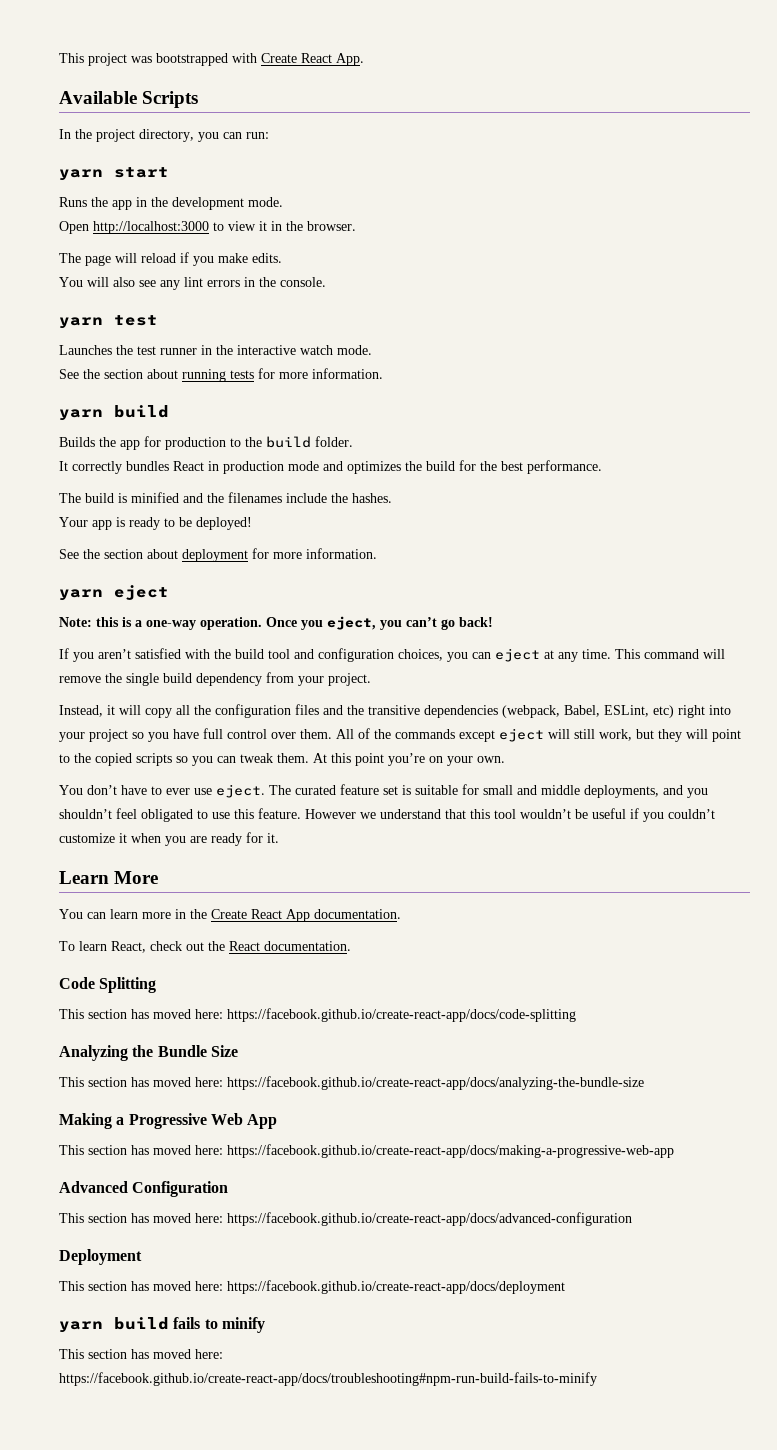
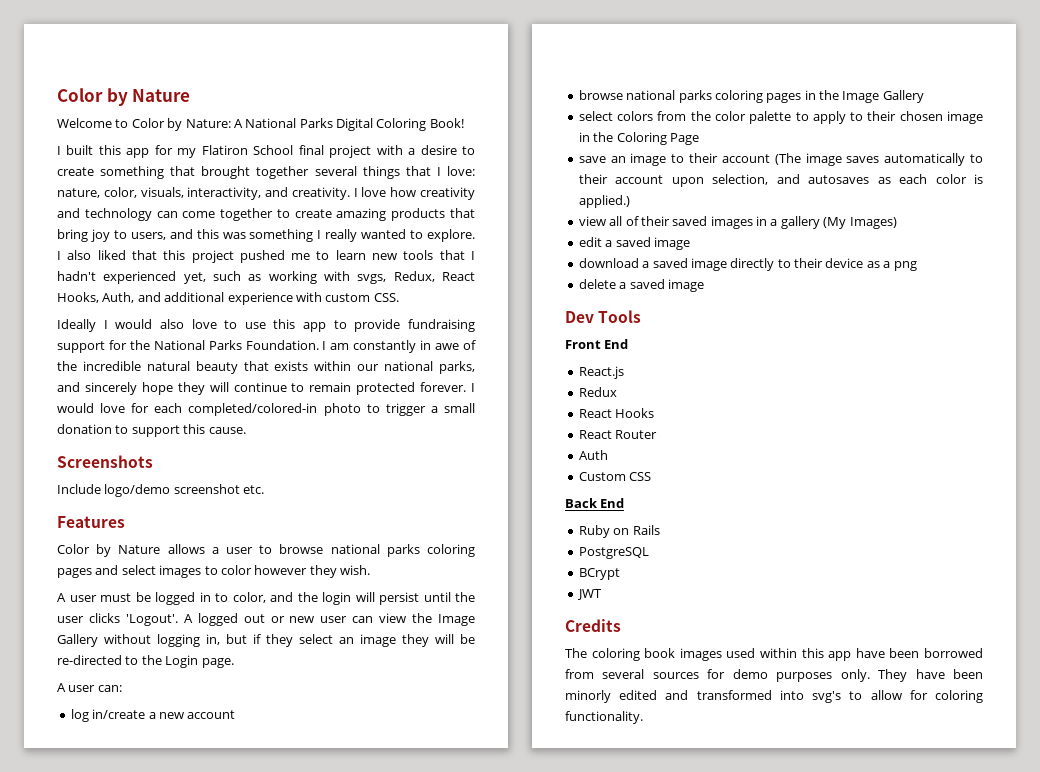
[59,53,364,66] [59,91,199,108] [59,129,269,142] [59,167,169,181] [59,197,283,210] [59,221,356,234] [59,252,282,266] [59,277,326,290] [59,315,158,329] [59,345,372,355] [59,368,383,382] [59,405,169,421] [59,436,353,450] [59,460,602,474] [59,492,392,503] [59,517,252,530] [59,548,377,562] [59,585,169,601] [59,616,493,630] [59,648,725,662] [59,672,371,686] [59,704,731,718] [59,728,741,742] [59,753,505,766] [59,784,708,798] [59,808,715,822] [59,832,279,846] [59,871,159,884] [59,909,401,922] [59,941,351,953] [59,977,157,993] [59,1008,576,1022] [59,1045,238,1061] [59,1076,644,1090] [59,1113,278,1129] [59,1144,674,1158] [59,1181,229,1197] [59,1212,632,1226] [59,1249,142,1265] [59,1280,565,1294] [59,1317,265,1333] [59,1349,223,1359] [59,1372,597,1386] This project was bootstrapped with Create React App. // Available Scripts // In the project directory, you can run: // yarn start // Runs the app in the development mode. // Open http://localhost:3000 to view it in the browser. // The page will reload if you make edits. // You will also see any lint errors in the console. // yarn test // Launches the test runner in the interactive watch mode. // See the section about running tests for more information. // yarn build // Builds the app for production to the build folder. // It correctly bundles React in production mode and optimizes the build for the best performance. // The build is minified and the filenames include the hashes. // Your app is ready to be deployed! // See the section about deployment for more information. // yarn eject // Note: this is a one-way operation. Once you eject, you can’t go back! // If you aren’t satisfied with the build tool and configuration choices, you can eject at any time. This command will remove the single build dependency from your project. // Instead, it will copy all the configuration files and the transitive dependencies (webpack, Babel, ESLint, etc) right into your project so you have full control over them. All of the commands except eject will still work, but they will point to the copied scripts so you can tweak them. At this point you’re on your own. // You don’t have to ever use eject. The curated feature set is suitable for small and middle deployments, and you shouldn’t feel obligated to use this feature. However we understand that this tool wouldn’t be useful if you couldn’t customize it when you are ready for it. // Learn More // You can learn more in the Create React App documentation. // To learn React, check out the React documentation. // Code Splitting // This section has moved here: https://facebook.github.io/create-react-app/docs/code-splitting // Analyzing the Bundle Size // This section has moved here: https://facebook.github.io/create-react-app/docs/analyzing-the-bundle-size // Making a Progressive Web App // This section has moved here: https://facebook.github.io/create-react-app/docs/making-a-progressive-web-app // Advanced Configuration // This section has moved here: https://facebook.github.io/create-react-app/docs/advanced-configuration // Deployment // This section has moved here: https://facebook.github.io/create-react-app/docs/deployment // yarn build fails to minify // This section has moved here: https://facebook.github.io/create-react-app/docs/troubleshooting#npm-run-build-fails-to-minify -> [57,88,191,106] [57,118,464,131] [57,145,475,158] [57,166,475,179] [57,187,475,200] [57,208,475,221] [57,229,476,242] [57,250,476,263] [57,271,475,284] [57,292,399,305] [57,319,475,332] [57,340,477,353] [57,361,476,374] [57,382,475,395] [57,403,475,416] [57,424,246,437] [57,455,153,468] [57,484,265,497] [57,516,125,528] [57,544,475,557] [57,565,370,578] [57,592,475,605] [57,613,476,626] [57,634,475,647] [57,655,234,668] [57,683,122,692] [70,709,236,722] [578,90,924,103] [578,111,983,124] [578,132,699,145] [578,153,983,166] [578,174,983,187] [578,195,630,208] [578,216,897,229] [578,237,690,250] [578,258,917,271] [578,279,704,292] [565,310,642,323] [565,339,629,349] [578,366,624,379] [578,387,617,397] [578,408,655,418] [578,430,658,439] [578,450,608,460] [578,472,652,481] [565,498,625,508] [578,525,660,538] [578,547,649,559] [578,568,620,580] [576,589,602,600] [565,619,621,632] [565,648,983,661] [565,669,984,682] [565,690,983,703] [565,711,643,724] Color by Nature // Welcome to Color by Nature: A National Parks Digital Coloring Book! // I built this app for my Flatiron School final project with a desire to create something that brought together several things that I love: nature, color, visuals, interactivity, and creativity. I love how creativity and technology can come together to create amazing products that bring joy to users, and this was something I really wanted to explore. I also liked that this project pushed me to learn new tools that I hadn't experienced yet, such as working with svgs, Redux, React Hooks, Auth, and additional experience with custom CSS. // Ideally I would also love to use this app to provide fundraising support for the National Parks Foundation. I am constantly in awe of the incredible natural beauty that exists within our national parks, and sincerely hope they will continue to remain protected forever. I would love for each completed/colored-in photo to trigger a small donation to support this cause. // Screenshots // Include logo/demo screenshot etc. // Features // Color by Nature allows a user to browse national parks coloring pages and select images to color however they wish. // A user must be logged in to color, and the login will persist until the user clicks 'Logout'. A logged out or new user can view the Image Gallery without logging in, but if they select an image they will be re-directed to the Login page. // A user can: // log in/create a new account // browse national parks coloring pages in the Image Gallery // select colors from the color palette to apply to their chosen image in the Coloring Page // save an image to their account (The image saves automatically to their account upon selection, and autosaves as each color is applied.) // view all of their saved images in a gallery (My Images) // edit a saved image // download a saved image directly to their device as a png // delete a saved image // Dev Tools // Front End // React.js // Redux // React Hooks // React Router // Auth // Custom CSS // Back End // Ruby on Rails // PostgreSQL // BCrypt // JWT // Credits // The coloring book images used within this app have been borrowed from several sources for demo purposes only. They have been minorly edited and transformed into svg's to allow for coloring functionality.

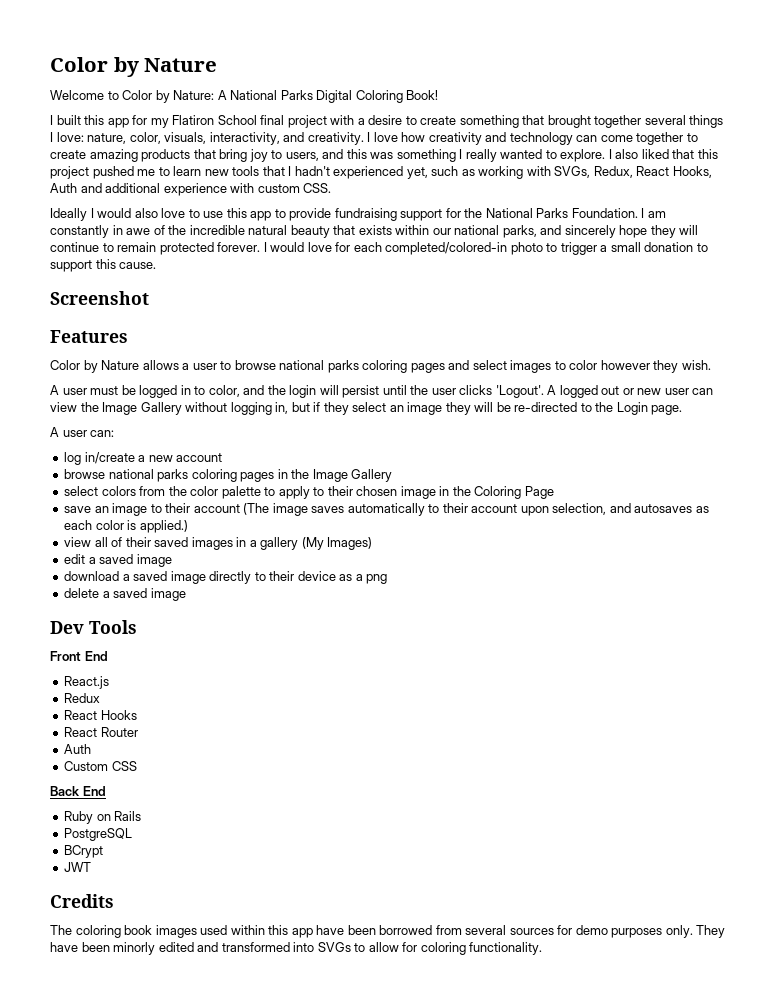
[405,166,431,176] that -> (724, 121) none
[357,274,387,284] svgs, -> [554,166,591,178] SVGs,
[102,292,135,303] Auth, -> [50,183,77,193] Auth
[57,455,153,468] [57,484,265,497] Screenshots // Include logo/demo screenshot etc. -> [50,291,149,305] Screenshot
[812,691,842,703] svg's -> [317,942,351,952] SVGs

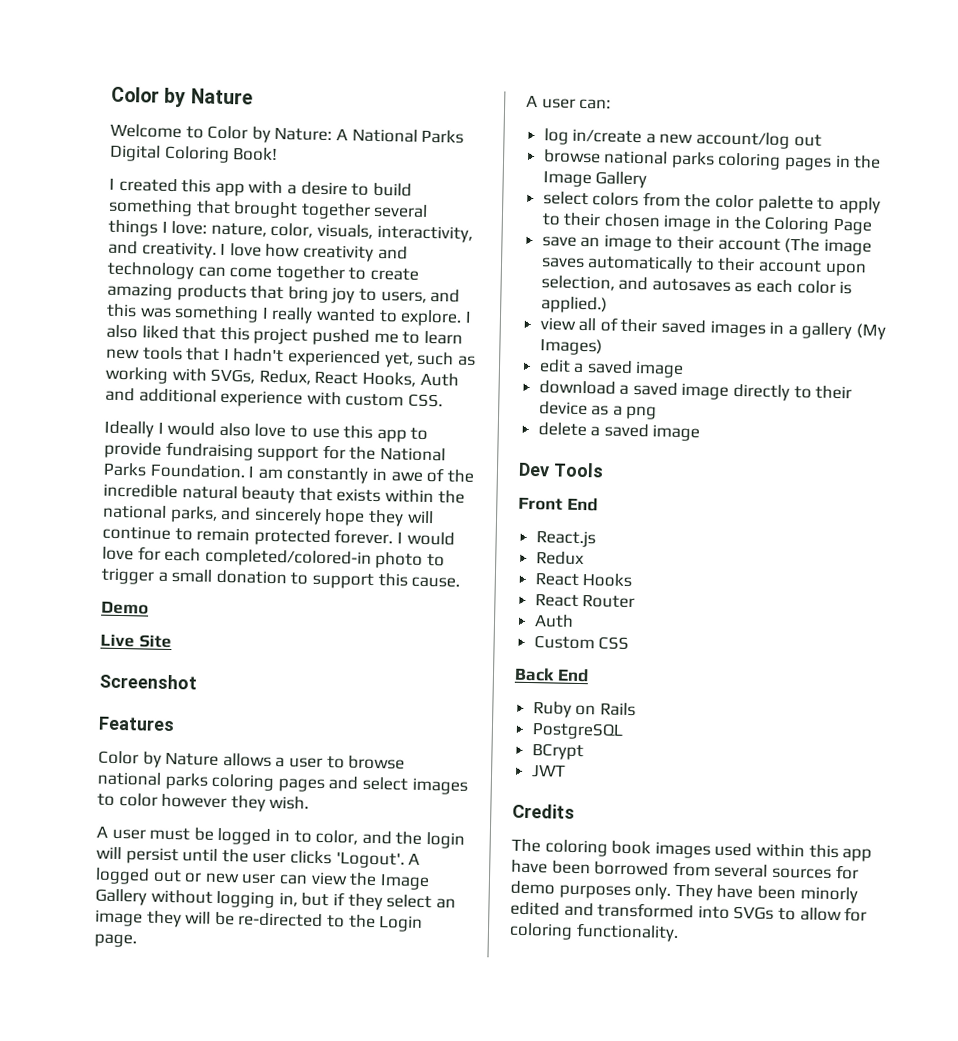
[56,115,327,128] built this app for my Flatiron School final project -> [118,177,245,197] created this app
[420,116,457,125] create -> [372,182,412,197] build
[432,228,451,235] our -> [437,490,465,504] the
(157, 265) none -> [101,600,149,615] [100,633,172,649] // Demo // Live Site
[176,453,223,462] account -> [696,131,822,150] account/log out

